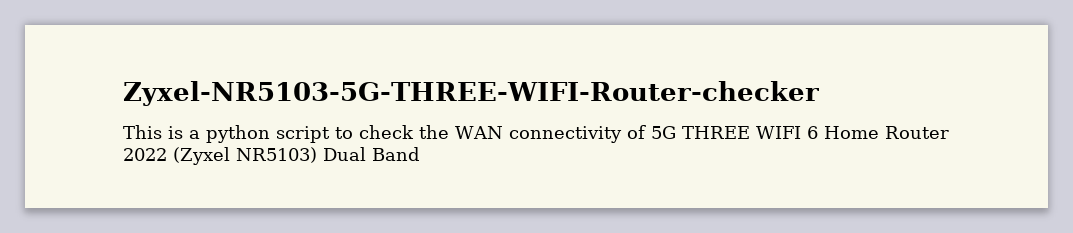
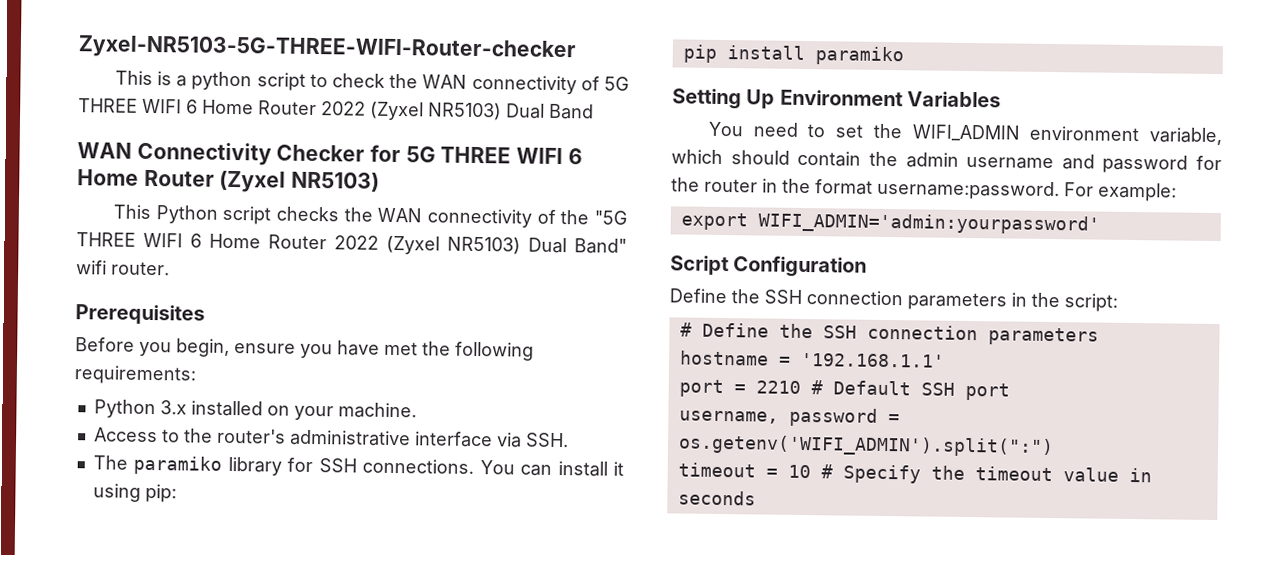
(420, 154) none -> [77,141,583,166] [77,169,381,193] [112,204,627,228] [76,232,627,255] [76,260,170,276] [75,304,205,325] [75,337,534,361] [74,365,196,385] [93,399,417,421] [93,427,569,448] [92,455,625,477] [92,483,177,503] [682,44,904,66] [672,88,1002,110] [707,121,1222,146] [671,149,1222,174] [671,177,1177,202] [680,212,1100,235] [670,255,868,278] [669,288,1118,312] [679,322,1099,346] [679,350,945,368] [678,379,1010,401] [678,407,900,427] [677,434,1054,458] [677,462,1152,484] [677,490,756,506] // WAN Connectivity Checker for 5G THREE WIFI 6 Home Router (Zyxel NR5103) // This Python script checks the WAN connectivity of the "5G THREE WIFI 6 Home Router 2022 (Zyxel NR5103) Dual Band" wifi router. // Prerequisites // Before you begin, ensure you have met the following requirements: // Python 3.x installed on your machine. // Access to the router's administrative interface via SSH. // The paramiko library for SSH connections. You can install it using pip: // pip install paramiko // Setting Up Environment Variables // You need to set the WIFI_ADMIN environment variable, which should contain the admin username and password for the router in the format username:password. For example: // export WIFI_ADMIN='admin:yourpassword' // Script Configuration // Define the SSH connection parameters in the script: // # Define the SSH connection parameters // hostname = '192.168.1.1' // port = 2210 # Default SSH port // username, password = os.getenv('WIFI_ADMIN').split(":") // timeout = 10 # Specify the timeout value in seconds

